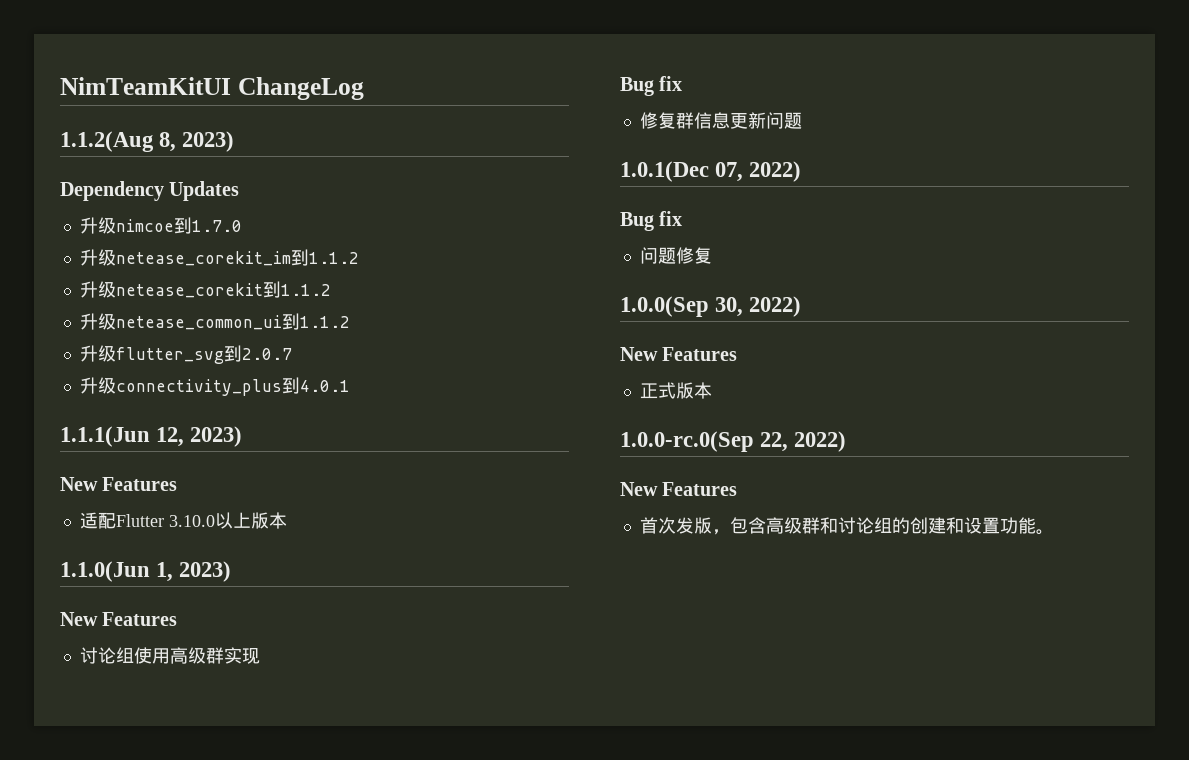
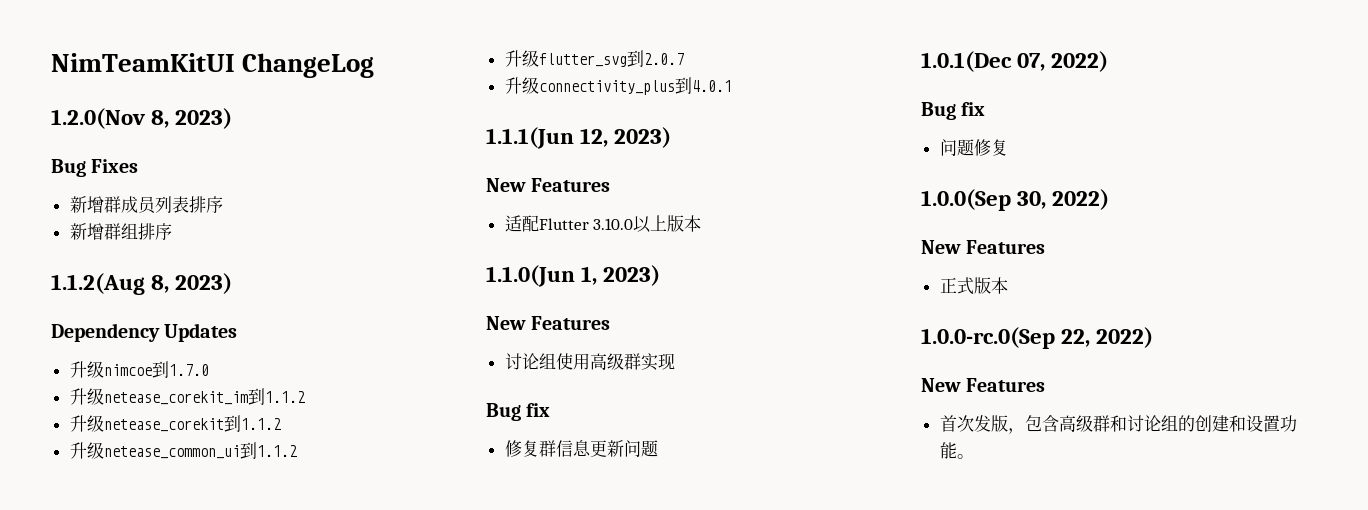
(364, 88) none -> [51,108,233,129] [51,159,139,177] [69,196,223,214] [69,223,172,240] // 1.2.0(Nov 8, 2023) // Bug Fixes // 新增群成员列表排序 // 新增群组排序

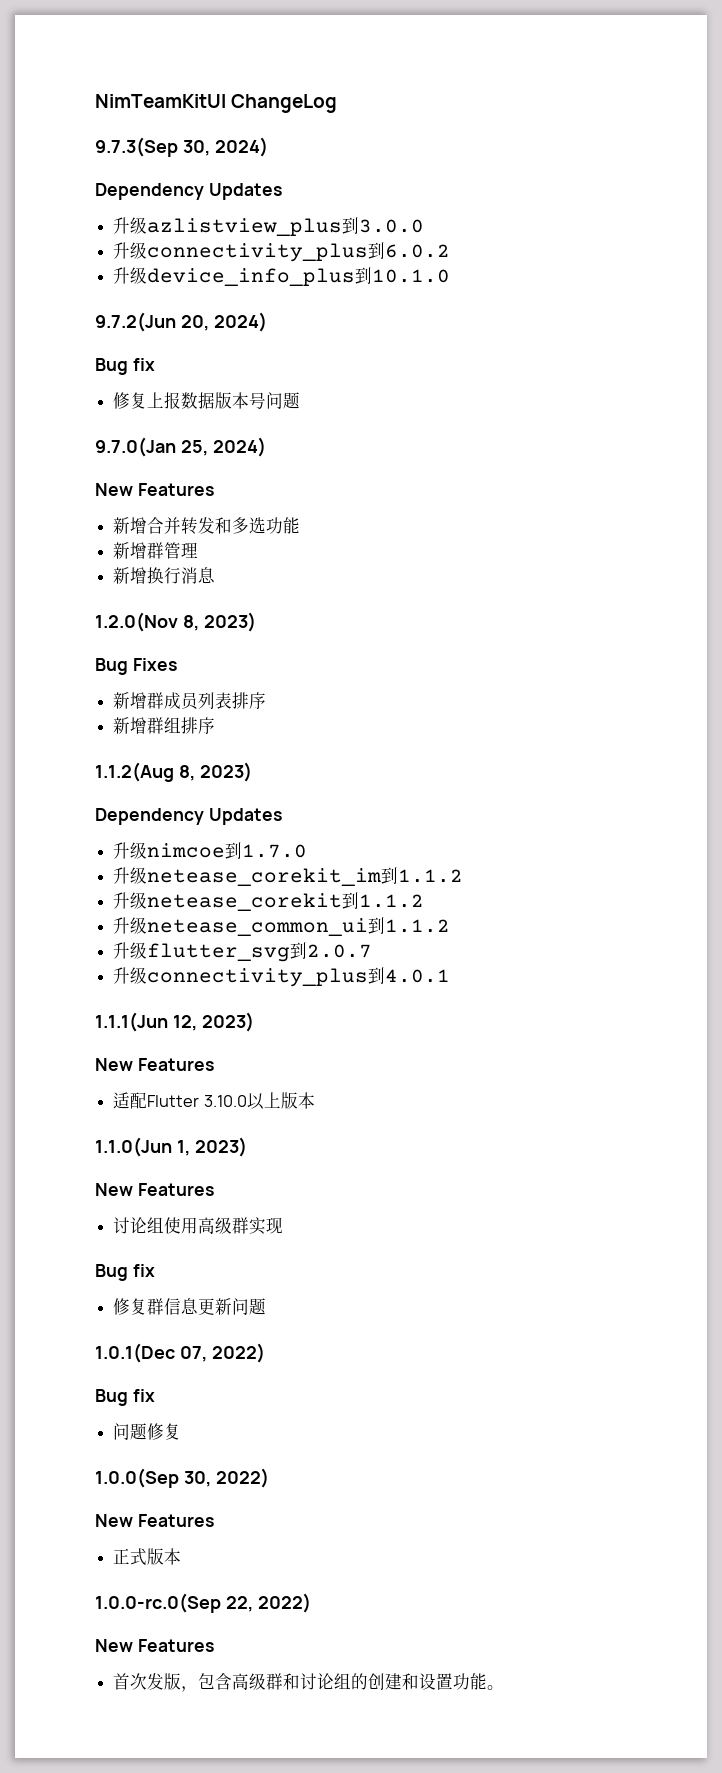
(375, 65) none -> [95,137,268,157] [95,183,282,200] [113,217,425,236] [113,242,451,262] [113,267,451,286] [95,312,267,332] [95,358,155,375] [113,392,301,409] [95,437,266,457] [95,483,214,496] [113,517,301,535] [113,542,199,559] [113,567,216,584] // 9.7.3(Sep 30, 2024) // Dependency Updates // 升级azlistview_plus到3.0.0 // 升级connectivity_plus到6.0.2 // 升级device_info_plus到10.1.0 // 9.7.2(Jun 20, 2024) // Bug fix // 修复上报数据版本号问题 // 9.7.0(Jan 25, 2024) // New Features // 新增合并转发和多选功能 // 新增群管理 // 新增换行消息

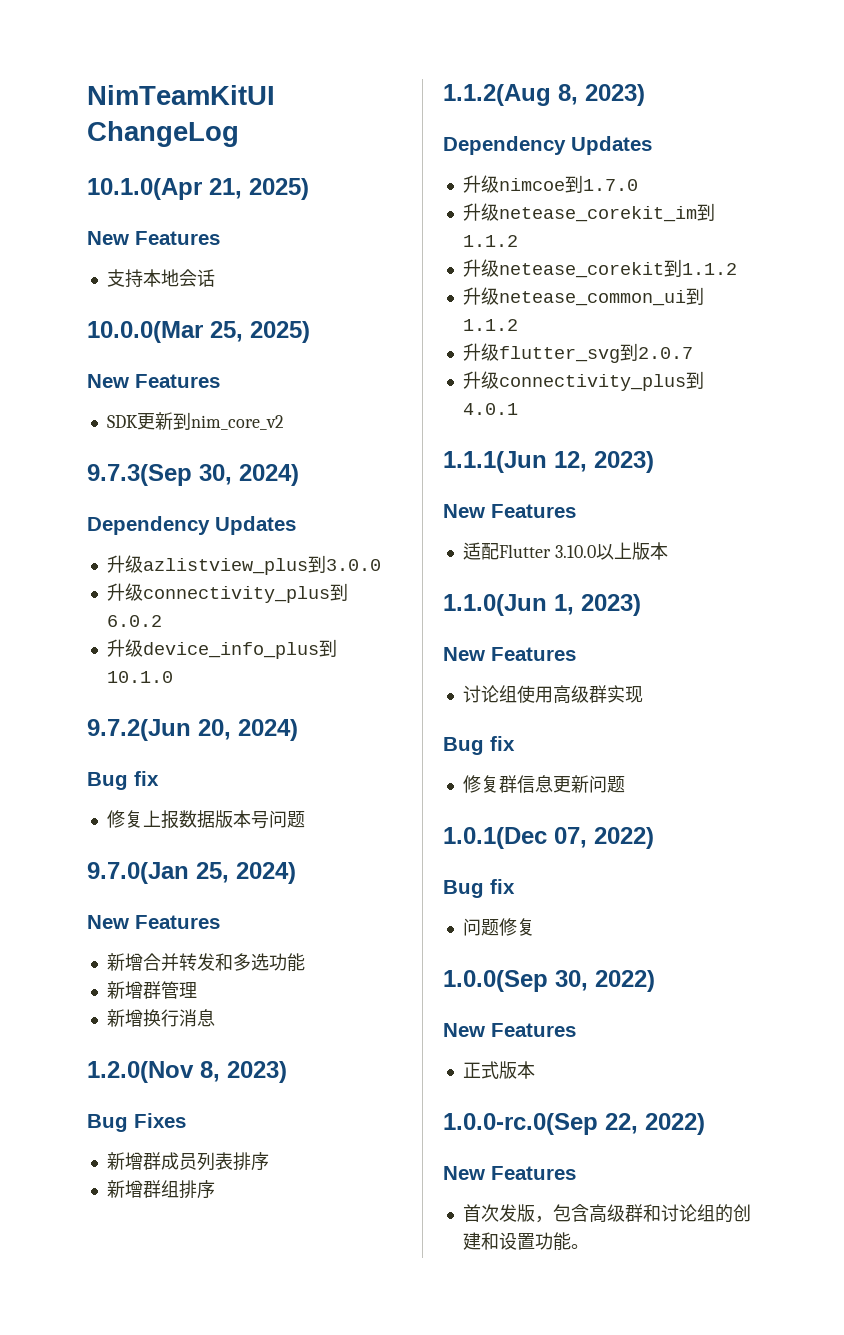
(338, 103) none -> [87,178,309,200] [87,231,220,245] [106,269,215,288] [87,321,310,343] [87,374,220,388] [106,412,284,430] // 10.1.0(Apr 21, 2025) // New Features // 支持本地会话 // 10.0.0(Mar 25, 2025) // New Features // SDK更新到nim_core_v2

